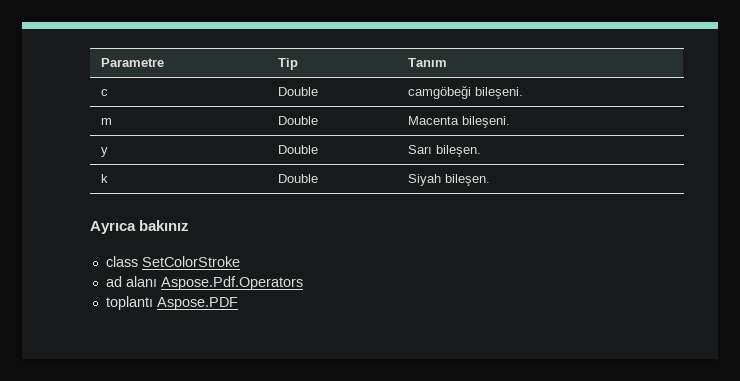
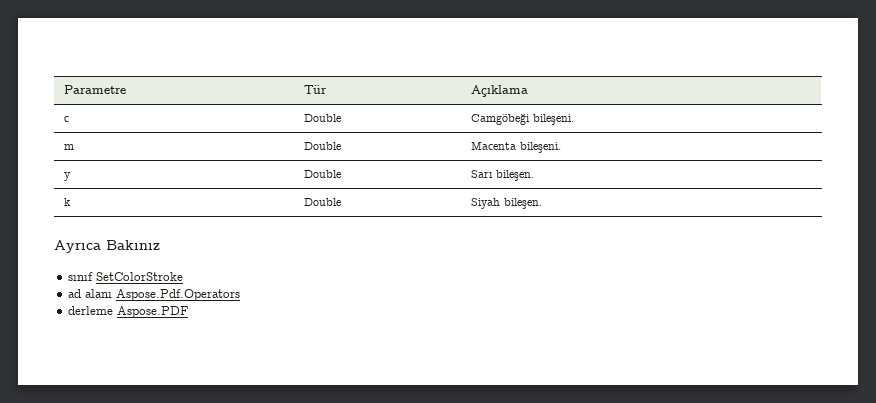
[278,58,299,70] [408,58,448,67] Tip | Tanım -> [303,85,327,94] [470,85,528,97] Tür | Açıklama
[408,85,472,99] camgöbeği -> [470,114,530,125] Camgöbeği
[139,220,190,231] [105,256,138,267] bakınız // class -> [106,240,160,250] [68,272,94,281] Bakınız // sınıf
[105,296,153,310] toplantı -> [68,306,114,315] derleme

